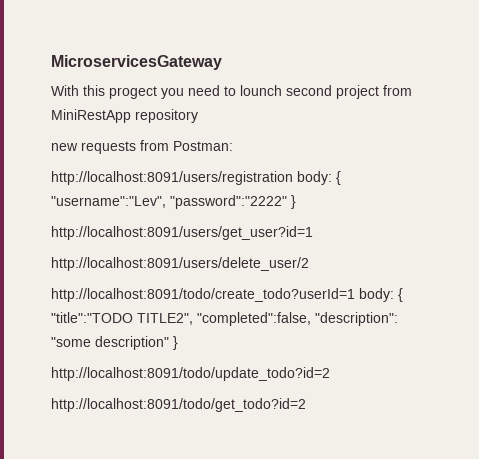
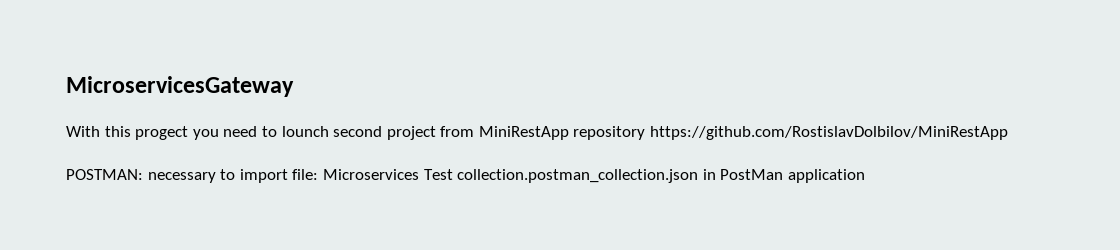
[51,140,233,154] [51,171,341,185] [51,195,296,209] [51,226,313,240] [51,257,309,271] [51,288,403,302] [51,312,398,326] [51,336,178,350] [51,367,330,381] [51,398,306,412] // new requests from Postman: // http://localhost:8091/users/registration body: { "username":"Lev", "password":"2222" } // http://localhost:8091/users/get_user?id=1 // http://localhost:8091/users/delete_user/2 // http://localhost:8091/todo/create_todo?userId=1 body: { "title":"TODO TITLE2", "completed":false, "description": "some description" } // http://localhost:8091/todo/update_todo?id=2 // http://localhost:8091/todo/get_todo?id=2 -> [650,126,1009,140] [66,169,865,183] https://github.com/RostislavDolbilov/MiniRestApp // POSTMAN: necessary to import file: Microservices Test collection.postman_collection.json in PostMan application

